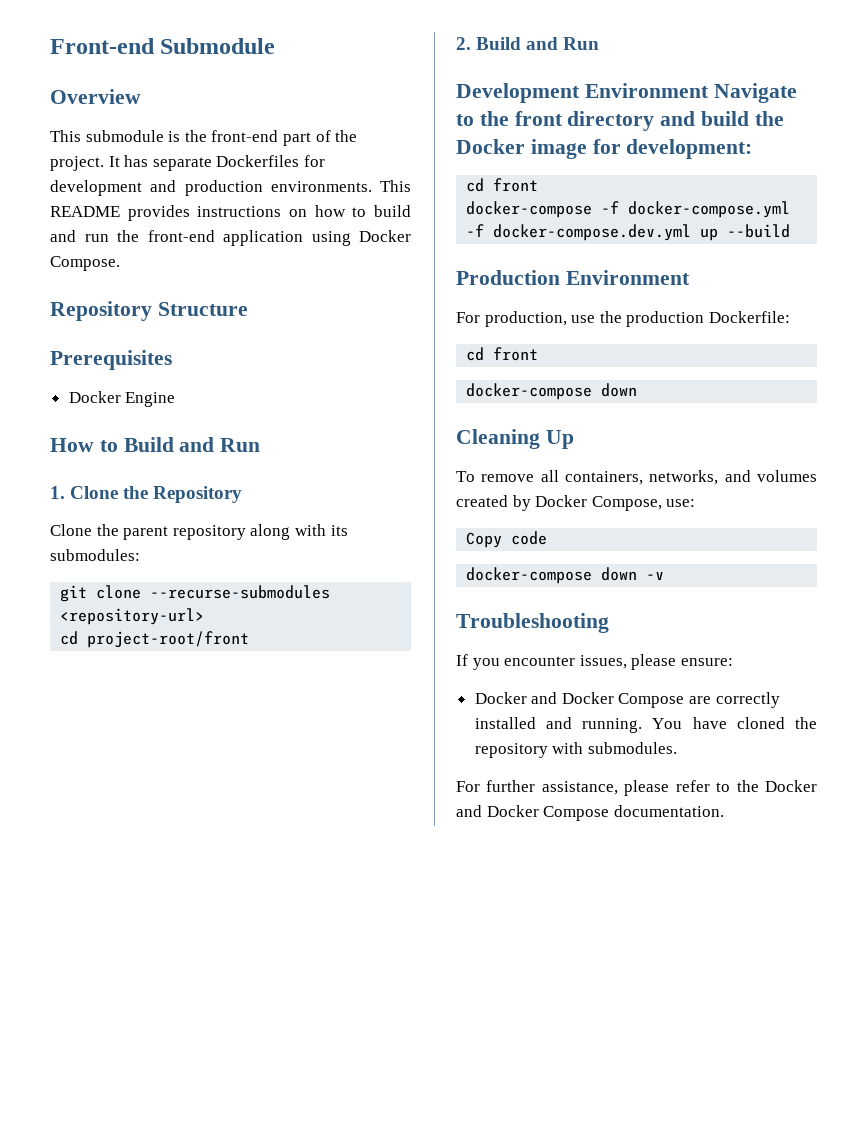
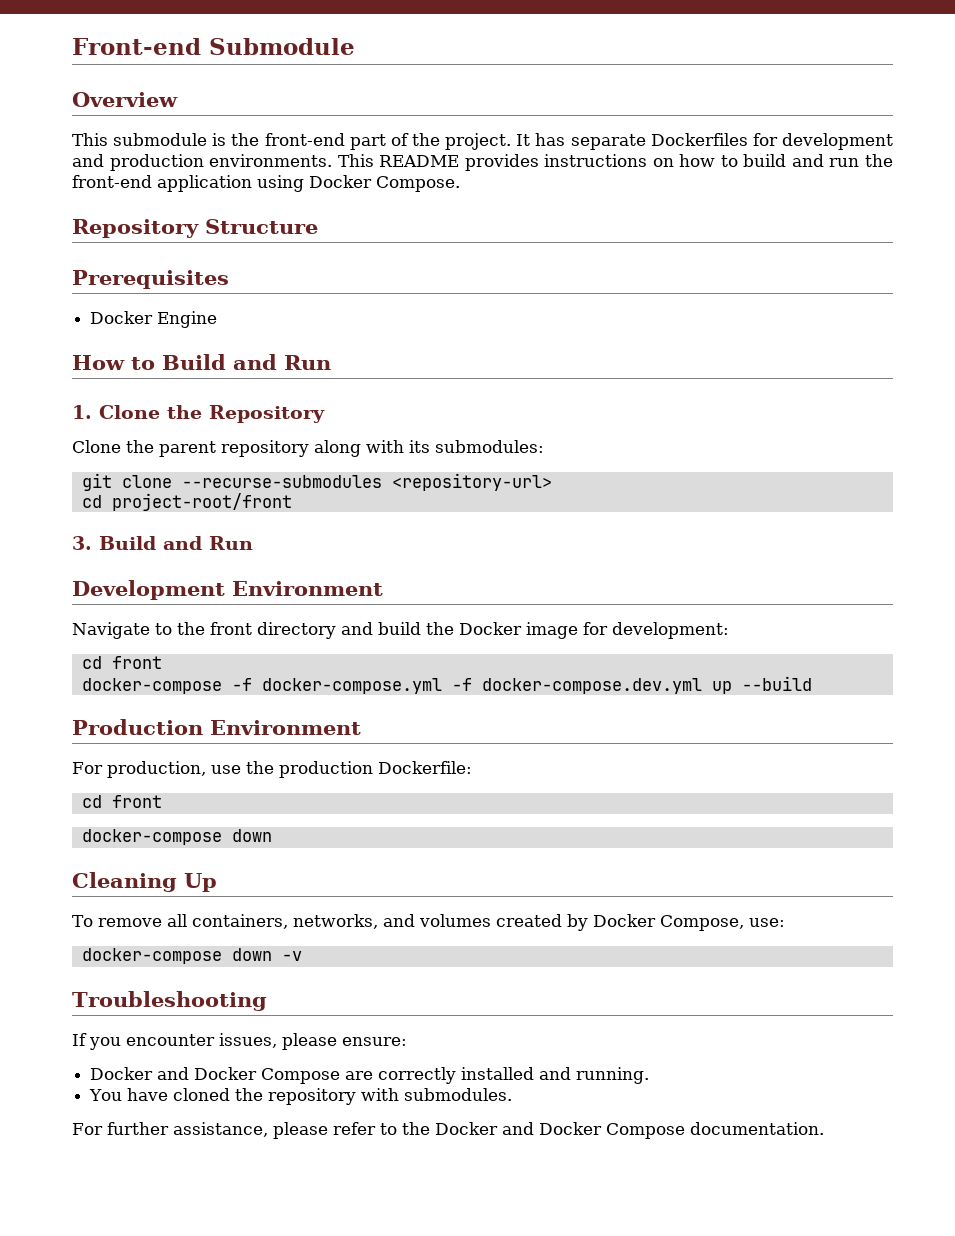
[456,37,471,50] 2. -> [72,536,92,550] 3.
(709, 90) none -> (383, 588) //
[466,531,548,548] // Copy code -> (785, 922) none
(643, 725) none -> (650, 1075) //

